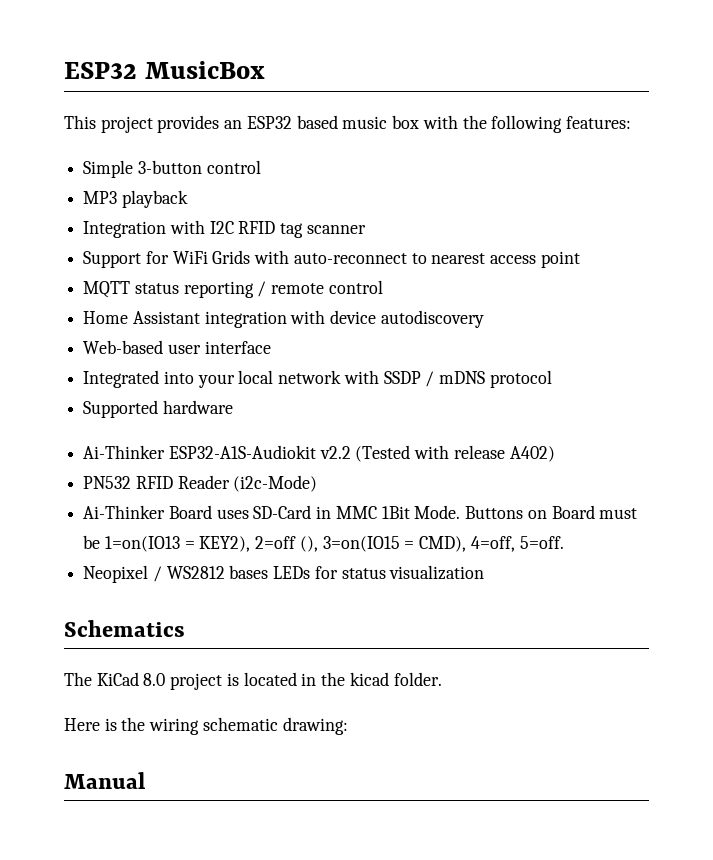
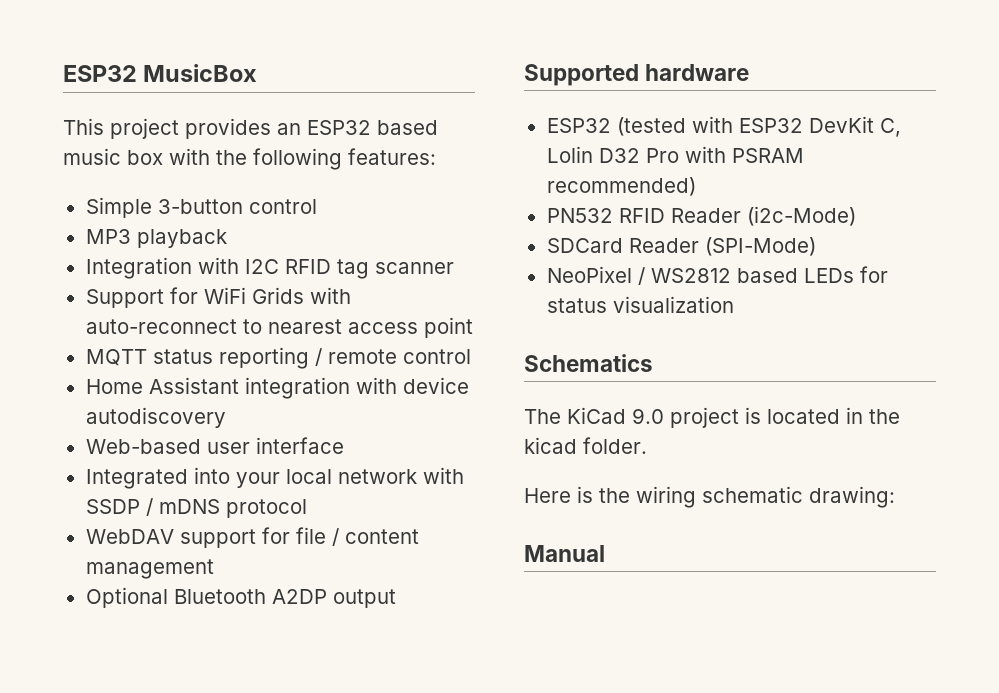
[83,400,233,418] [83,445,555,462] [83,475,318,492] [83,505,638,519] [83,535,564,552] [83,565,149,583] Supported hardware // Ai-Thinker ESP32-A1S-Audiokit v2.2 (Tested with release A402) // PN532 RFID Reader (i2c-Mode) // Ai-Thinker Board uses SD-Card in MMC 1Bit Mode. Buttons on Board must be 1=on(IO13 = KEY2), 2=off (), 3=on(IO15 = CMD), 4=off, 5=off. // Neopixel -> [85,527,419,548] [85,559,214,579] [85,587,396,608] [524,64,750,86] [546,116,901,137] [546,146,804,163] [546,177,696,196] [546,206,856,226] [546,237,816,256] [546,266,632,283] WebDAV support for file / content management // Optional Bluetooth A2DP output // Supported hardware // ESP32 (tested with ESP32 DevKit C, Lolin D32 Pro with PSRAM recommended) // PN532 RFID Reader (i2c-Mode) // SDCard Reader (SPI-Mode) // NeoPixel
[229,565,269,579] bases -> [736,268,798,283] based
[143,673,166,686] 8.0 -> [632,408,664,424] 9.0

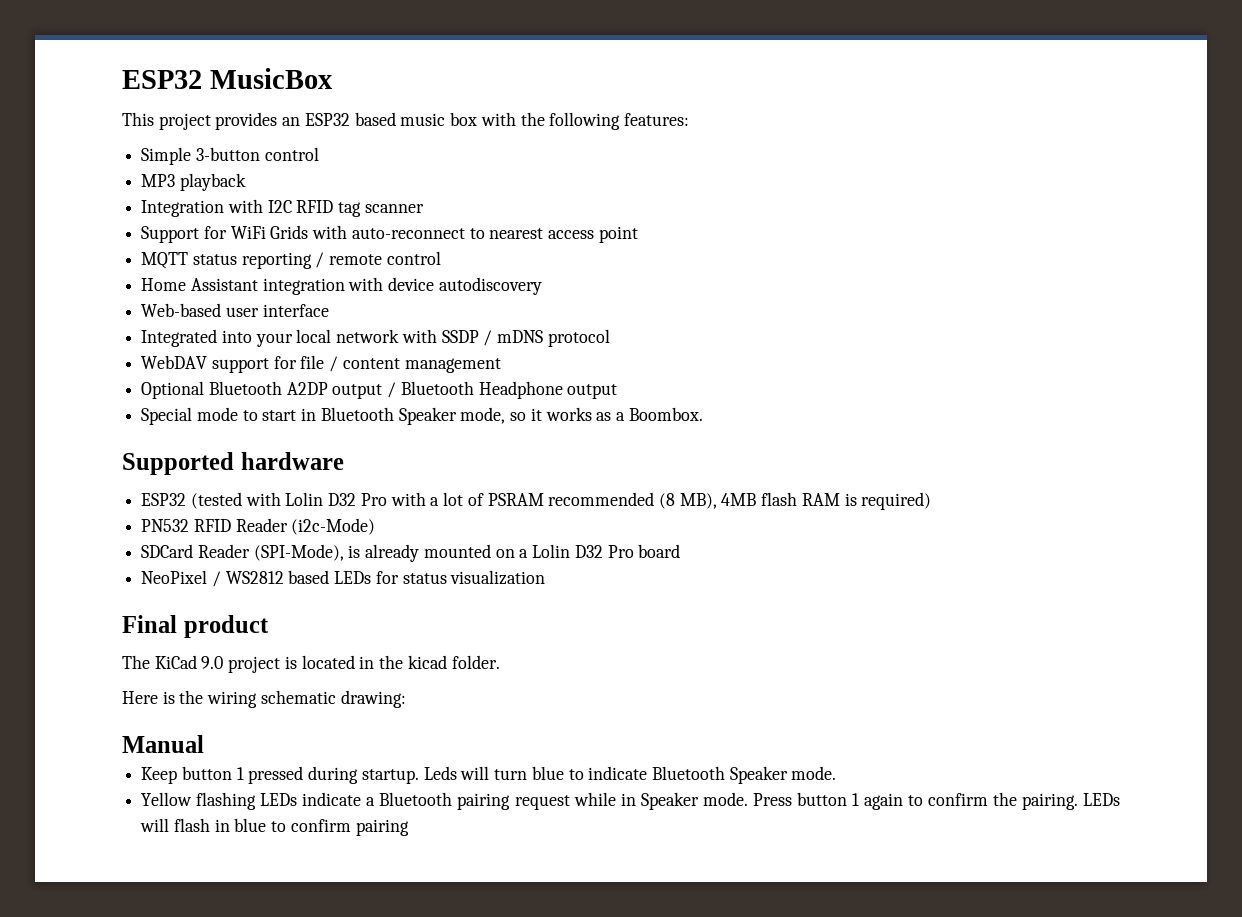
(396, 598) none -> [387,381,618,399] [141,407,703,425] / Bluetooth Headphone output // Special mode to start in Bluetooth Speaker mode, so it works as a Boombox.
[738,116,901,137] ESP32 DevKit C, -> (281, 499) none
[731,148,804,163] [546,177,696,196] PSRAM recommended) -> [430,492,932,510] a lot of PSRAM recommended (8 MB), 4MB flash RAM is required)
[704,237,816,256] (SPI-Mode) -> [253,544,681,562] (SPI-Mode), is already mounted on a Lolin D32 Pro board
[524,354,653,372] Schematics -> [122,615,269,638] Final product
(605, 553) none -> [141,766,837,784] [141,792,1121,810] [140,818,409,836] // Keep button 1 pressed during startup. Leds will turn blue to indicate Bluetooth Speaker mode. // Yellow flashing LEDs indicate a Bluetooth pairing request while in Speaker mode. Press button 1 again to confirm the pairing. LEDs will flash in blue to confirm pairing

